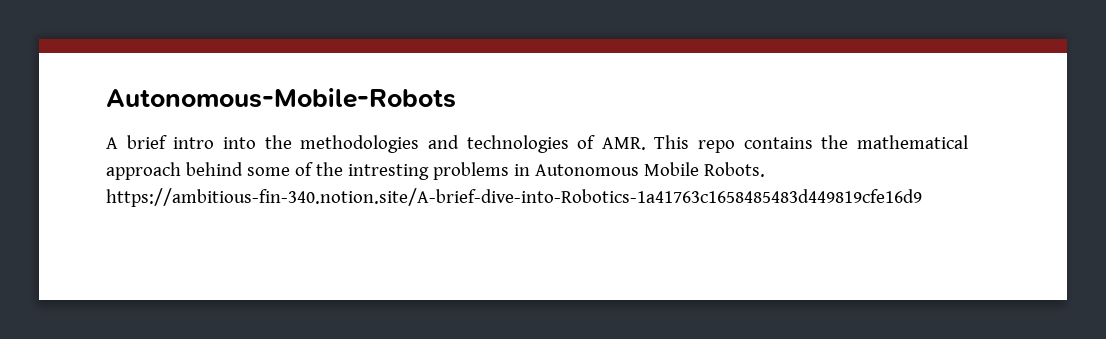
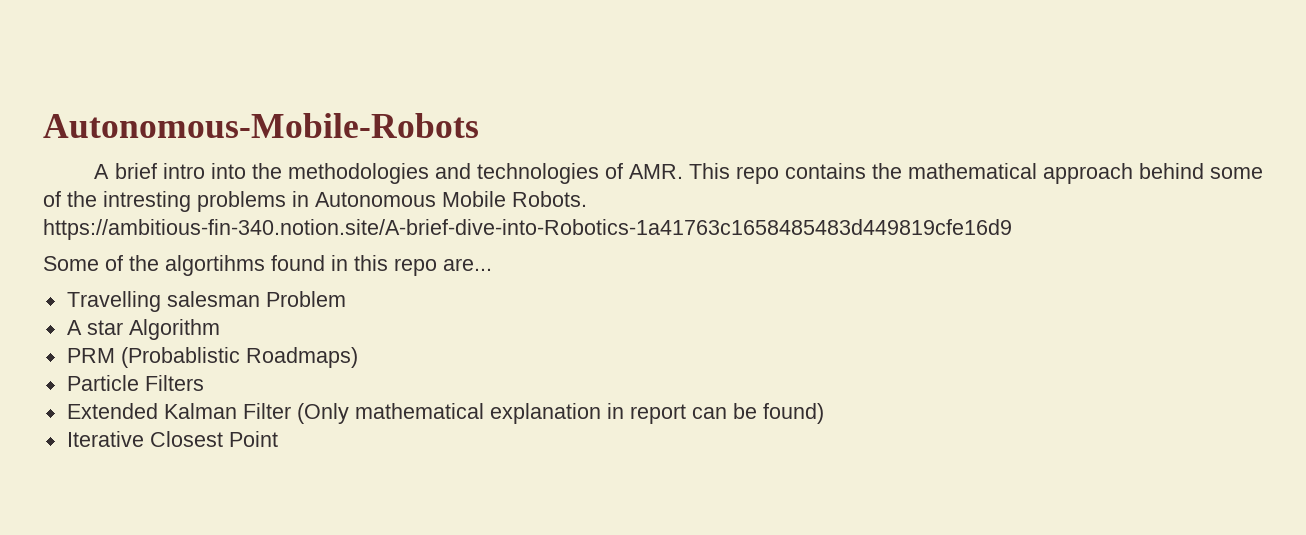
(922, 197) none -> [43,255,492,276] [66,291,346,312] [66,319,220,340] [66,347,358,368] [66,375,204,391] [66,403,824,424] [66,431,278,447] // Some of the algortihms found in this repo are... // Travelling salesman Problem // A star Algorithm // PRM (Probablistic Roadmaps) // Particle Filters // Extended Kalman Filter (Only mathematical explanation in report can be found) // Iterative Closest Point

